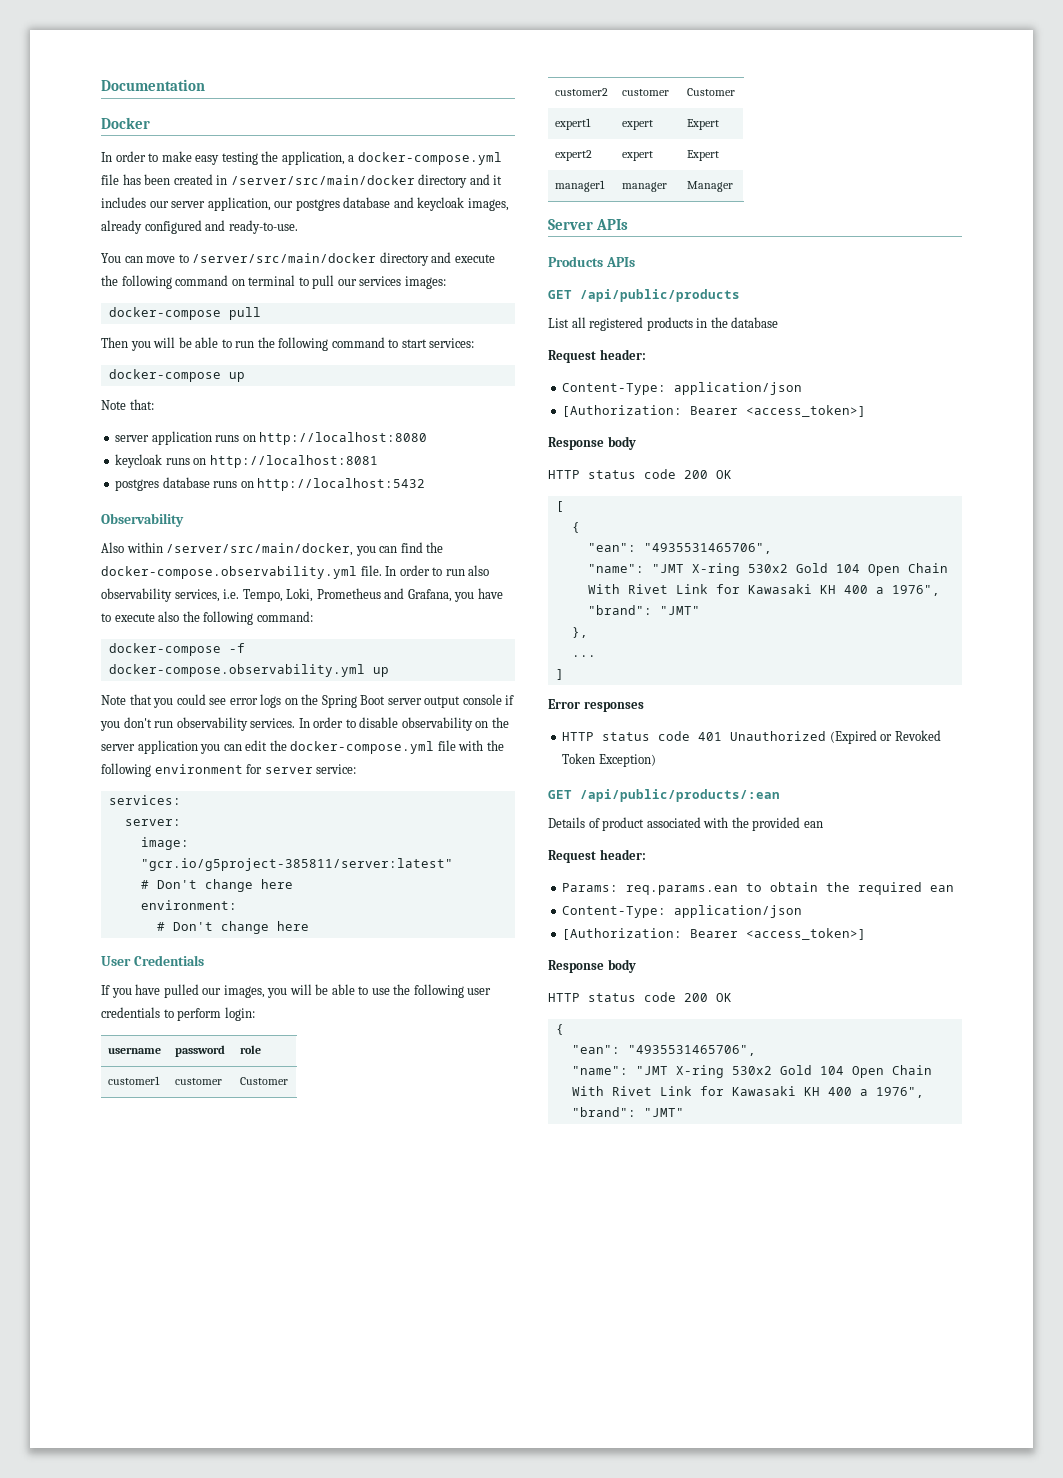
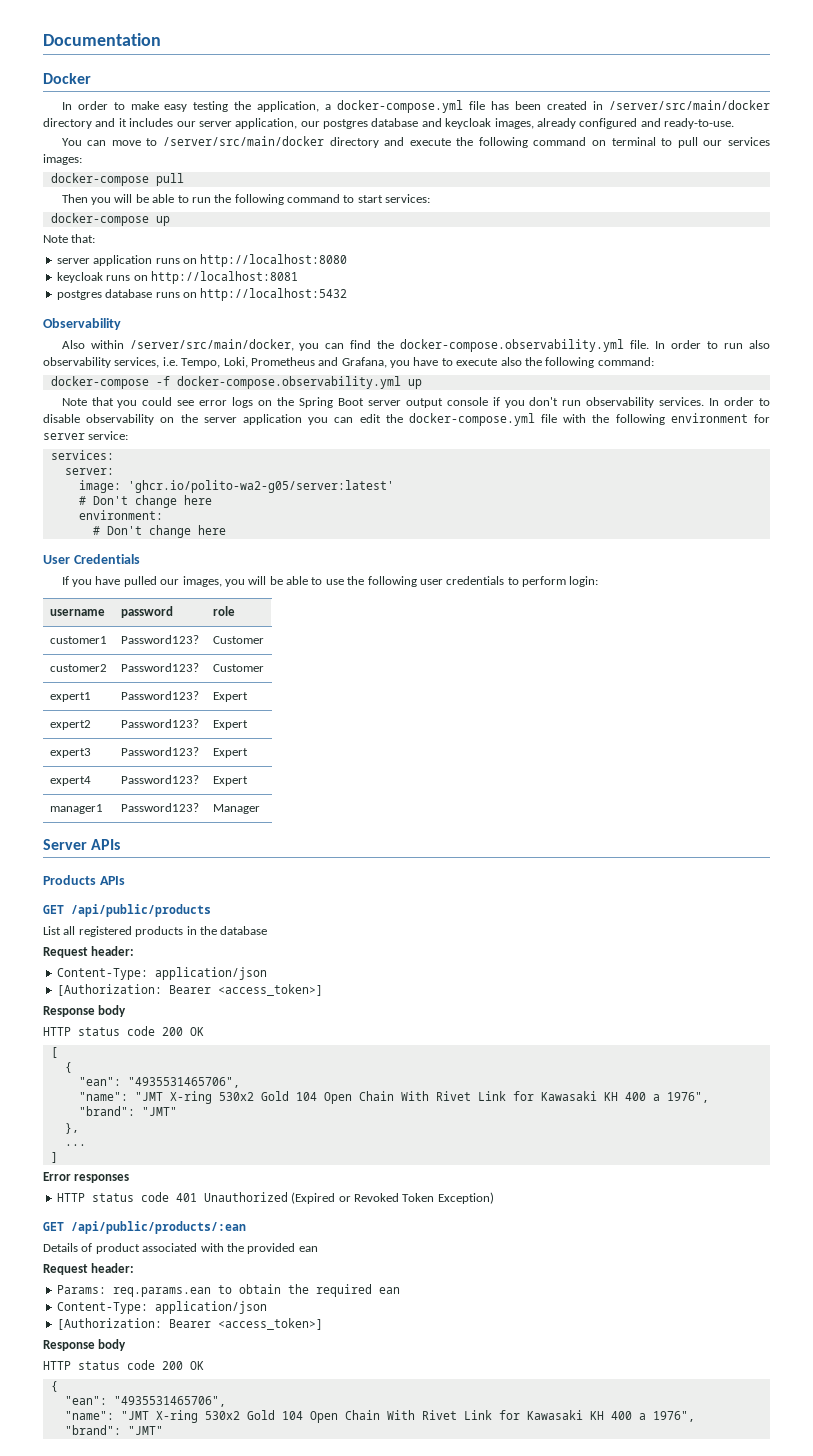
[140,858,453,871] "gcr.io/g5project-385811/server:latest" -> [127,480,394,493] 'ghcr.io/polito-wa2-g05/server:latest'
[174,1078,222,1085] customer -> [120,635,199,644] Password123?
[621,89,669,96] customer -> [120,663,199,672] Password123?
[621,120,653,130] expert -> [120,691,199,700] Password123?
[621,151,653,161] expert -> [120,719,199,728] [212,720,248,730] [49,748,91,758] [120,747,199,756] [212,748,248,758] [49,776,91,786] [120,775,199,784] Password123? | Expert // expert3 | Password123? | Expert // expert4 | Password123?
[621,182,667,192] manager -> [120,803,199,812] Password123?

